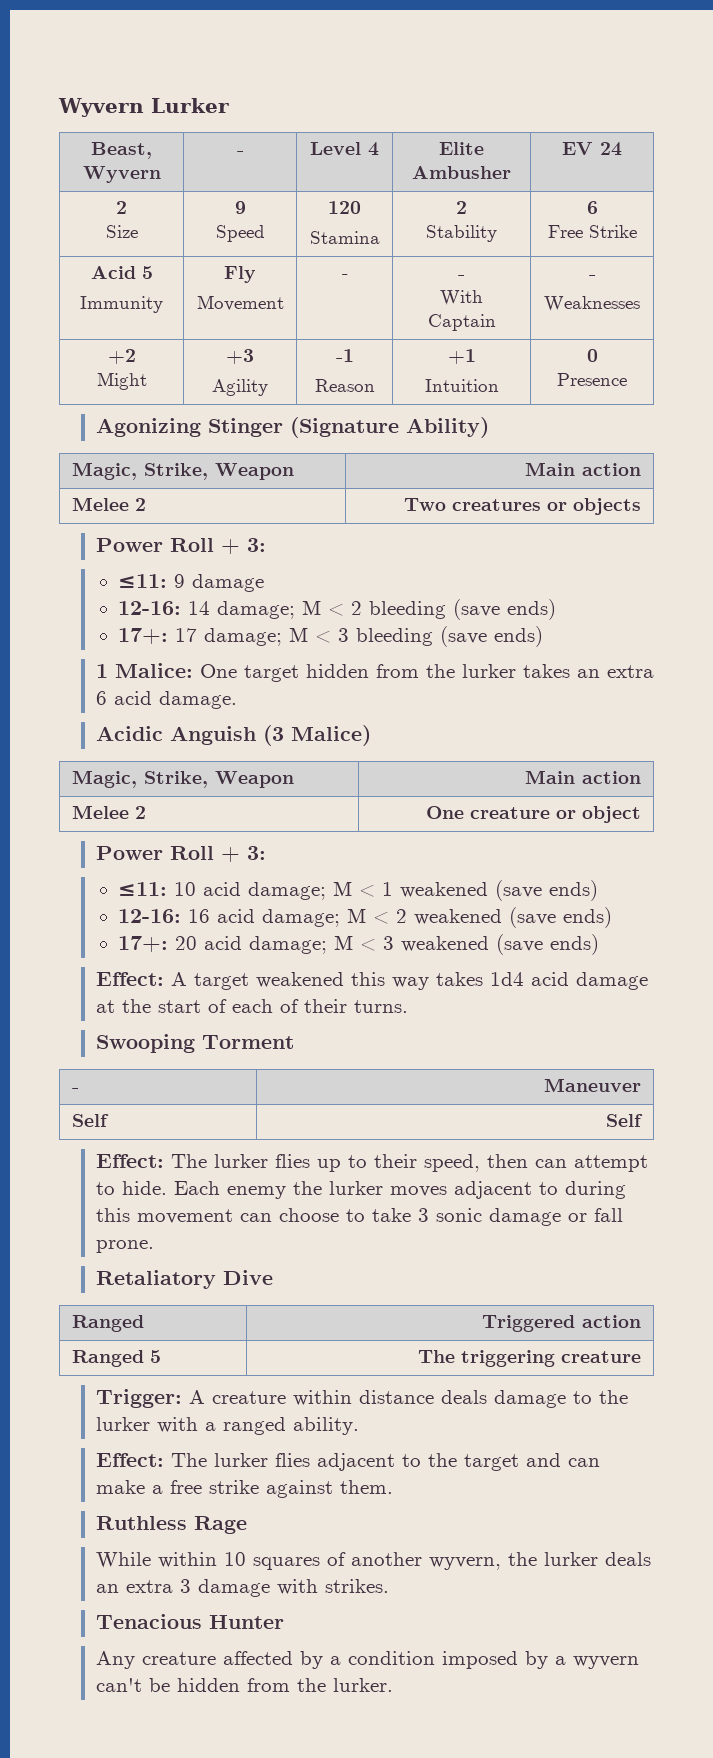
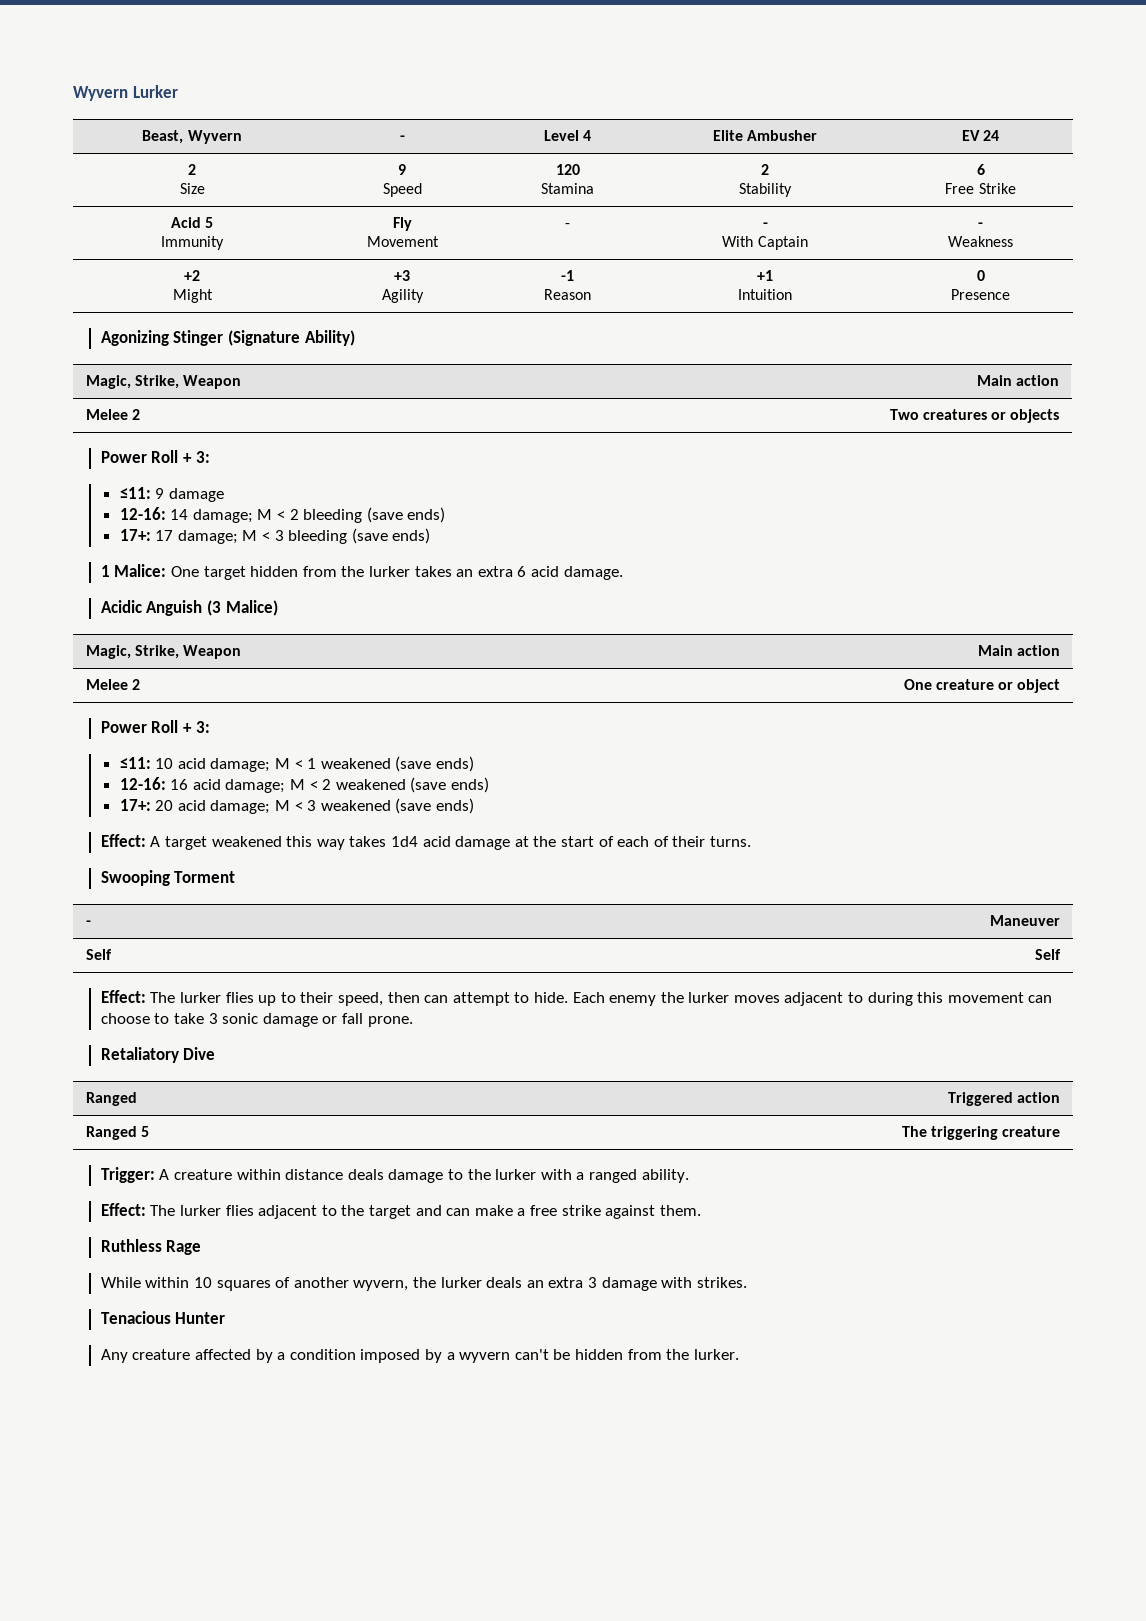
[544,296,640,312] Weaknesses -> [948,236,1013,247] Weakness

